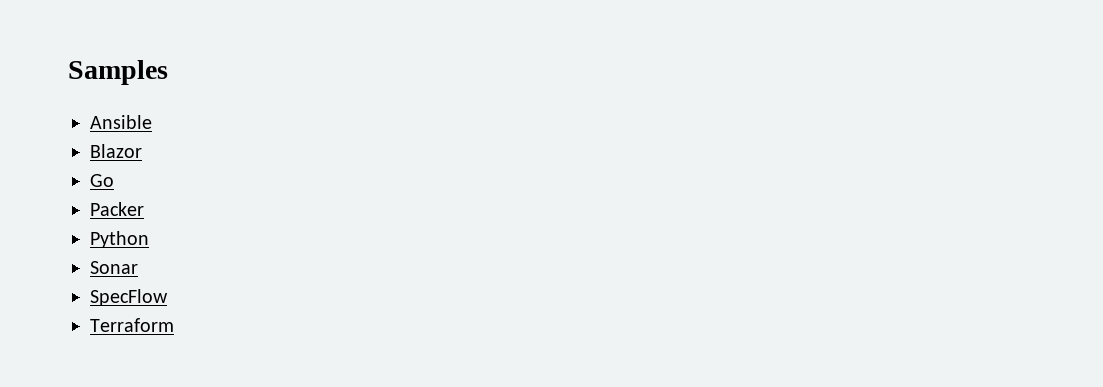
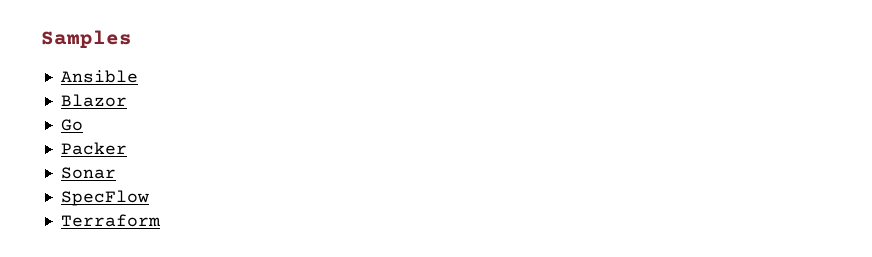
[90,231,149,248] // Python -> (127, 148) none

